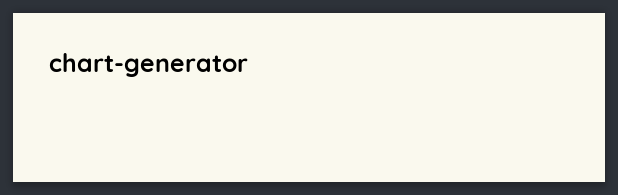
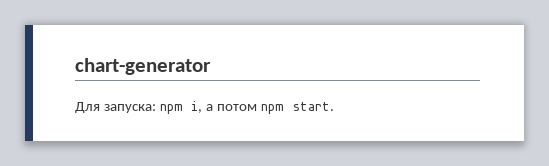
(248, 65) none -> [75,101,334,114] // Для запуска: npm i, а потом npm start.

